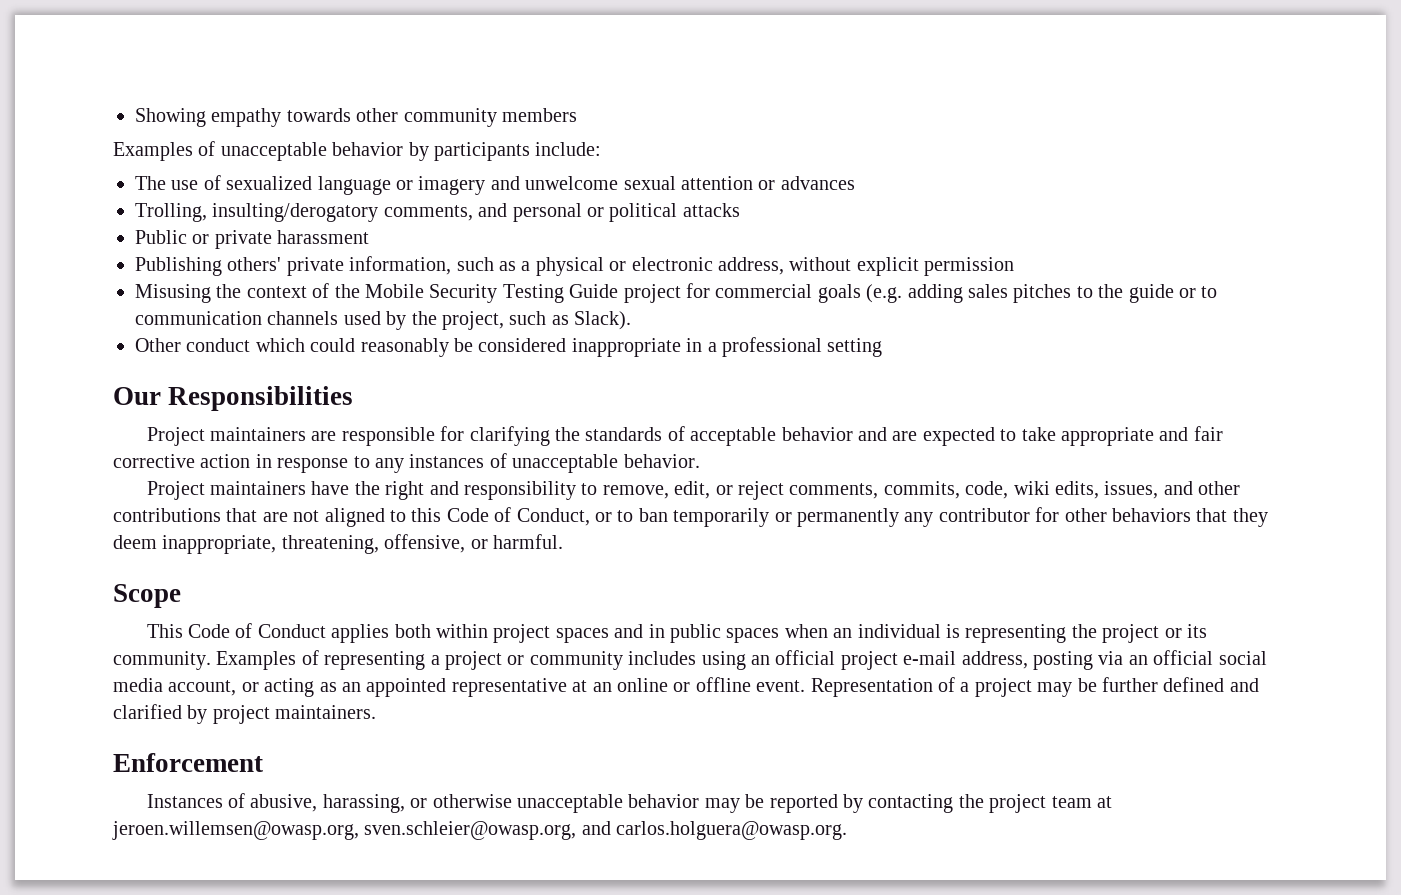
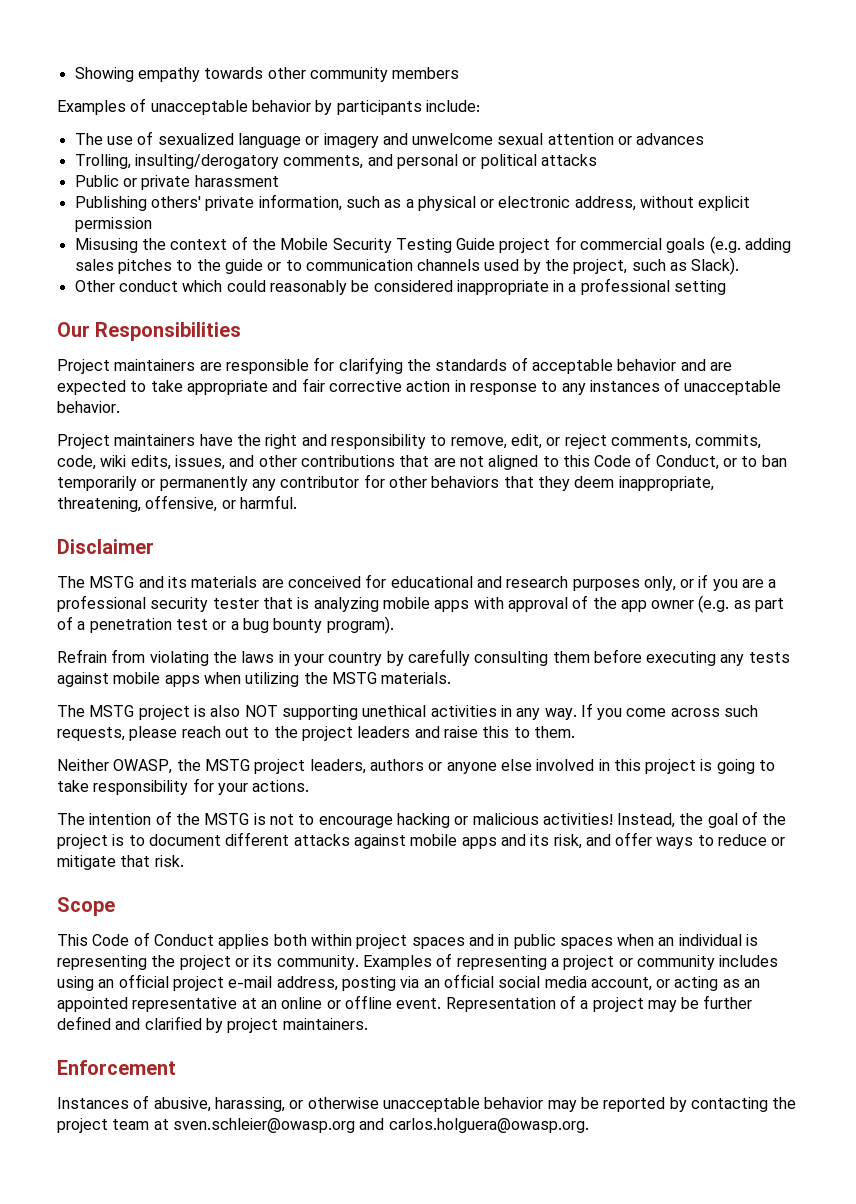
(563, 541) none -> [57,539,154,554] [57,574,777,591] [57,595,785,613] [57,616,394,634] [57,649,790,666] [57,672,452,687] [57,703,759,720] [57,726,575,741] [57,759,776,774] [57,778,310,795] [57,811,787,828] [57,832,786,849] [57,855,184,870] // Disclaimer // The MSTG and its materials are conceived for educational and research purposes only, or if you are a professional security tester that is analyzing mobile apps with approval of the app owner (e.g. as part of a penetration test or a bug bounty program). // Refrain from violating the laws in your country by carefully consulting them before executing any tests against mobile apps when utilizing the MSTG materials. // The MSTG project is also NOT supporting unethical activities in any way. If you come across such requests, please reach out to the project leaders and raise this to them. // Neither OWASP, the MSTG project leaders, authors or anyone else involved in this project is going to take responsibility for your actions. // The intention of the MSTG is not to encourage hacking or malicious activities! Instead, the goal of the project is to document different attacks against mobile apps and its risk, and offer ways to reduce or mitigate that risk.
[112,821,577,840] jeroen.willemsen@owasp.org, sven.schleier@owasp.org, -> [172,1118,355,1133] sven.schleier@owasp.org

